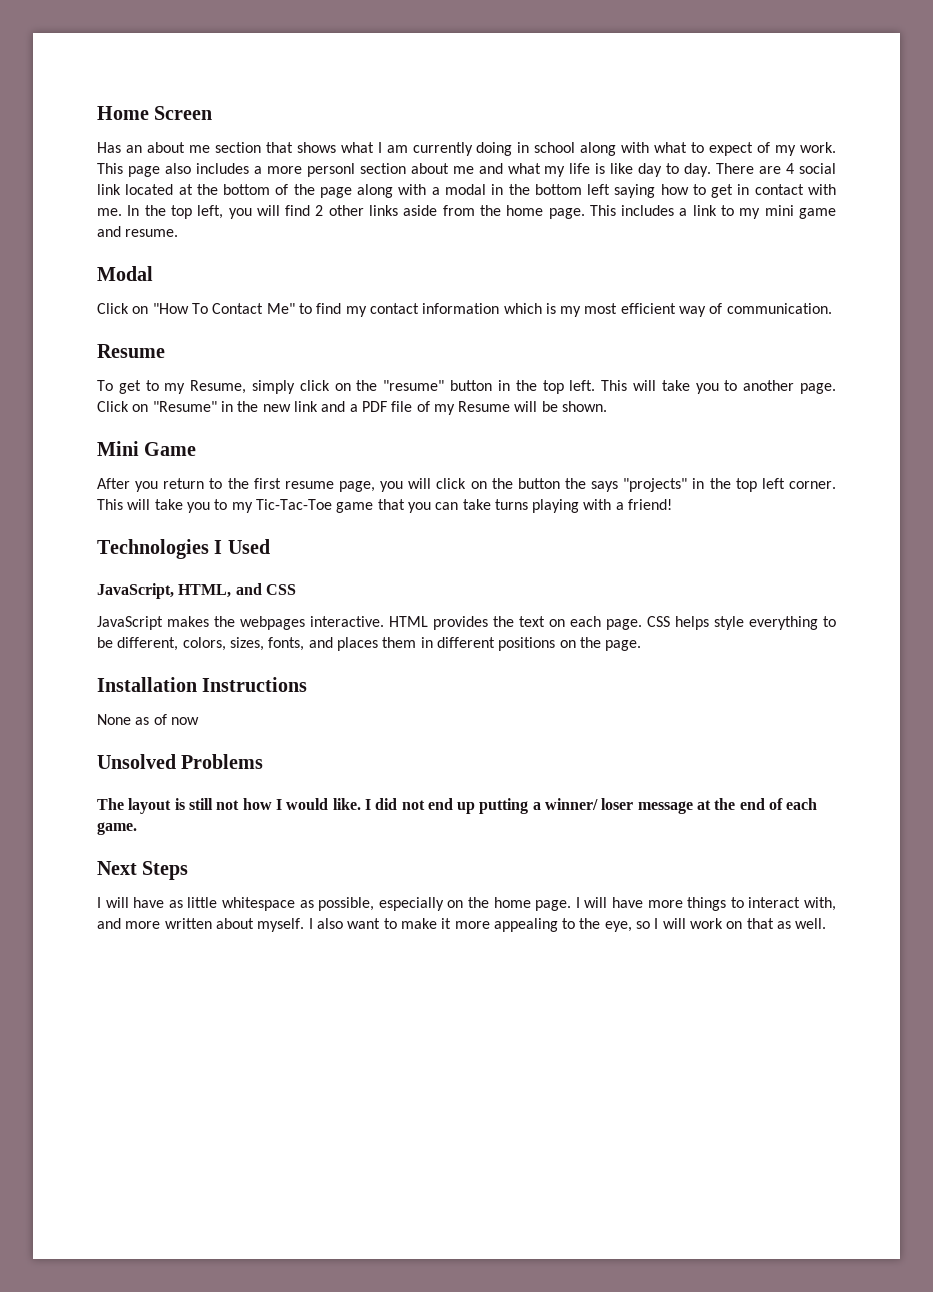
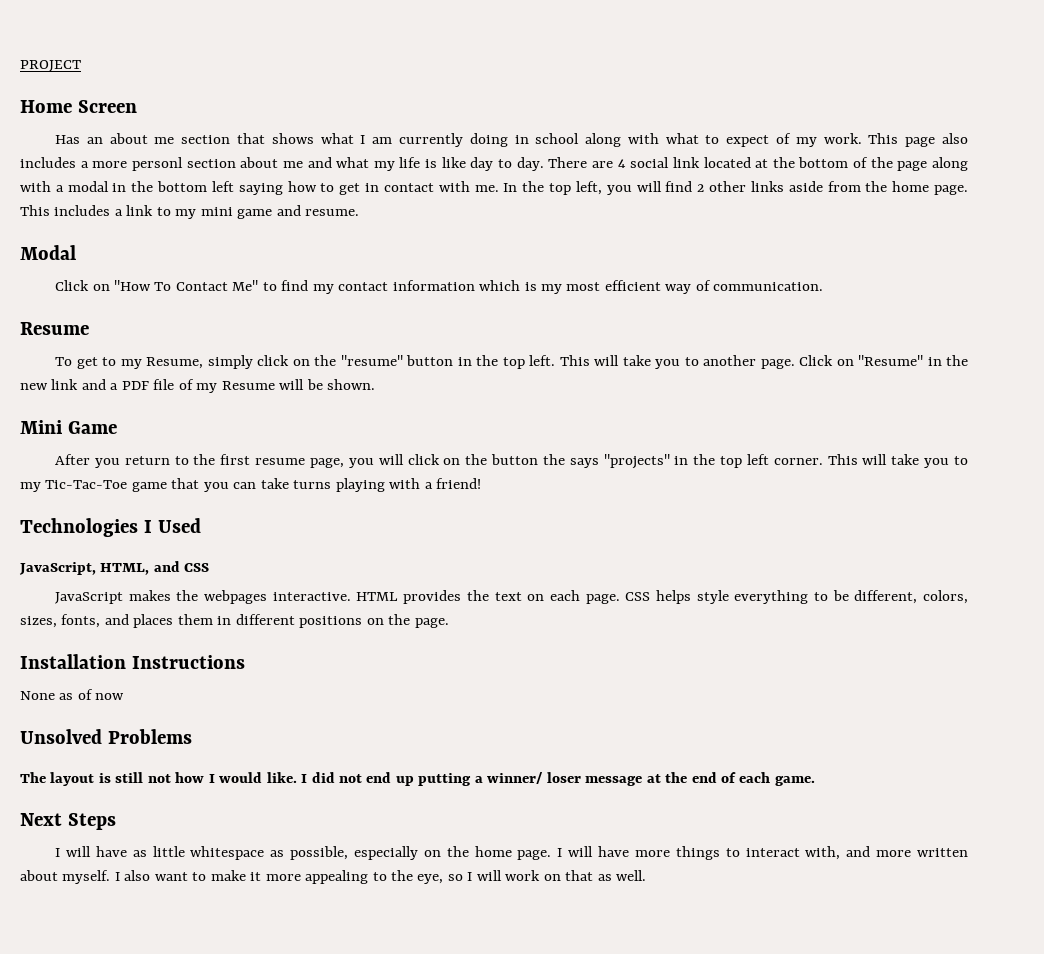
(97, 113) none -> [20,60,81,72] PROJECT //

